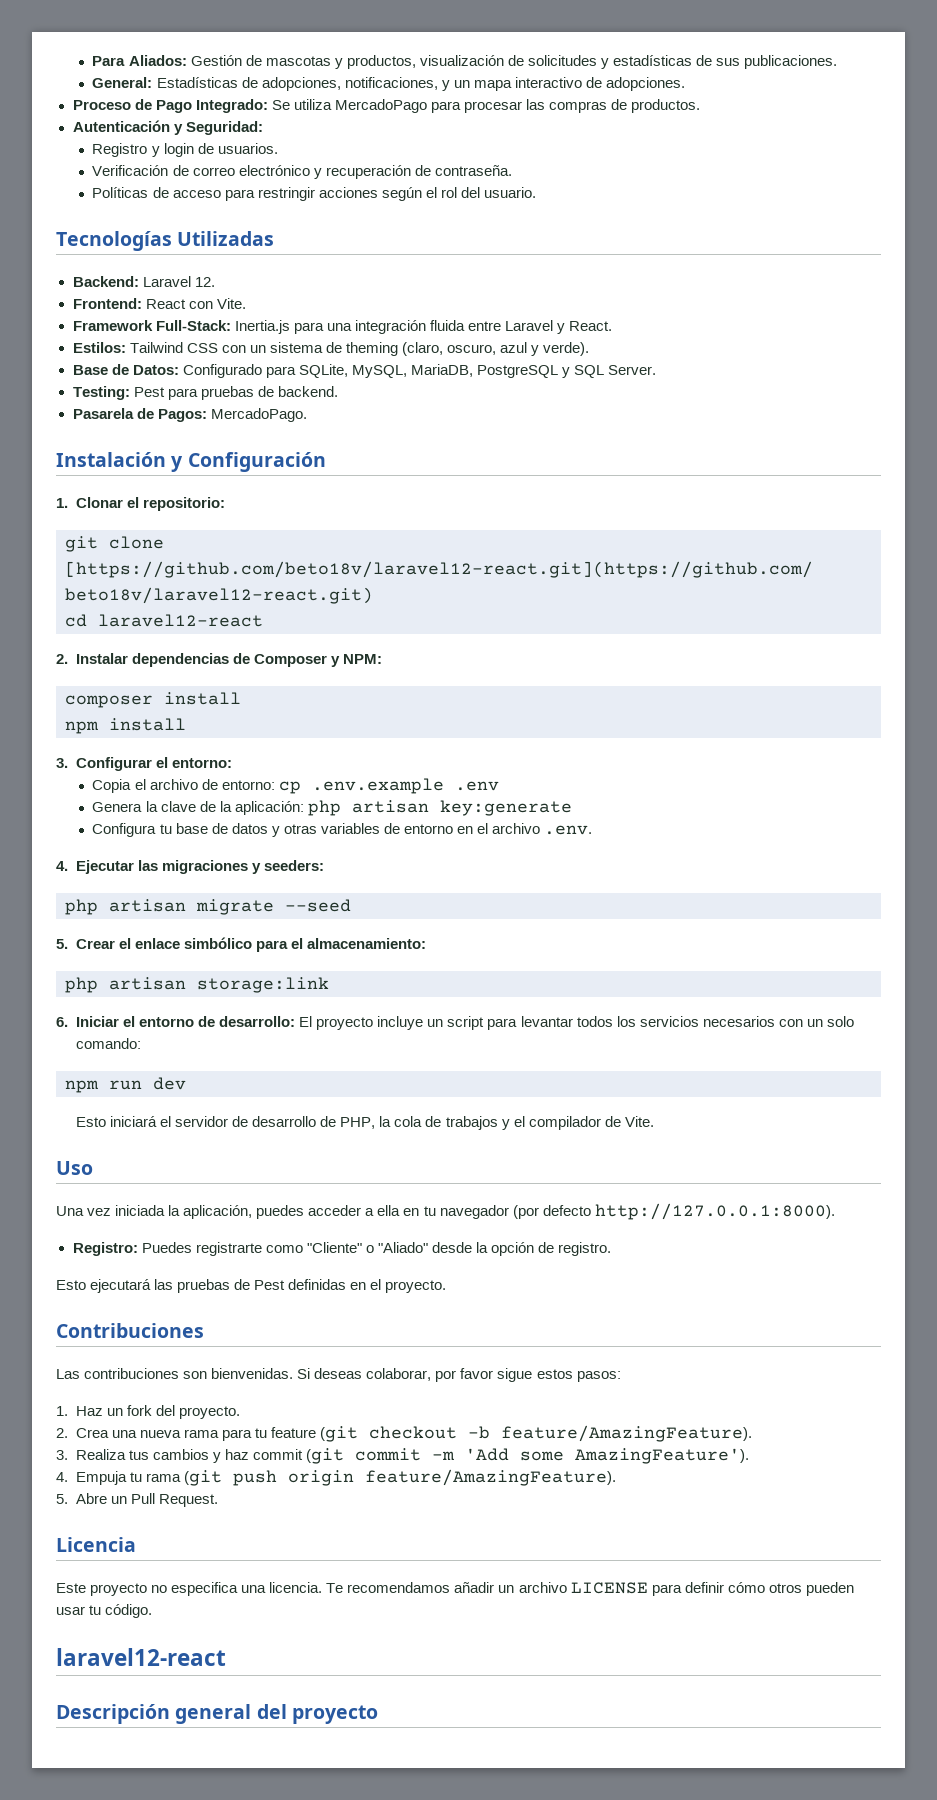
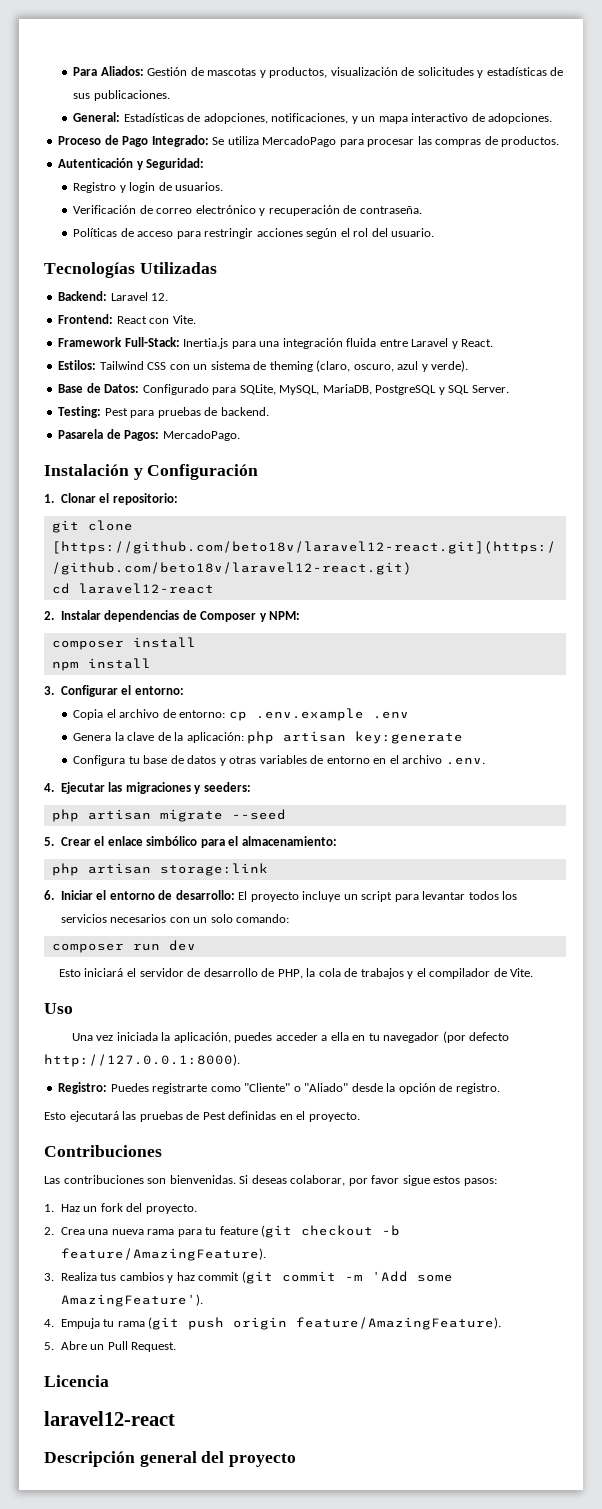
[65,1080,99,1093] npm -> [51,943,124,953] composer
[56,1582,854,1596] [56,1604,153,1618] // Este proyecto no especifica una licencia. Te recomendamos añadir un archivo LICENSE para definir cómo otros pueden usar tu código. -> (109, 1381) none

